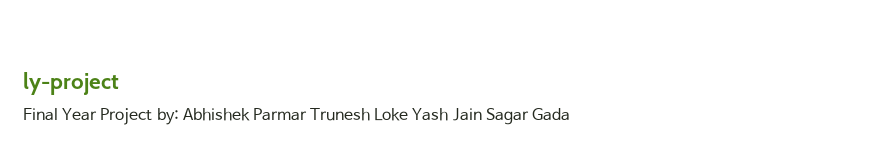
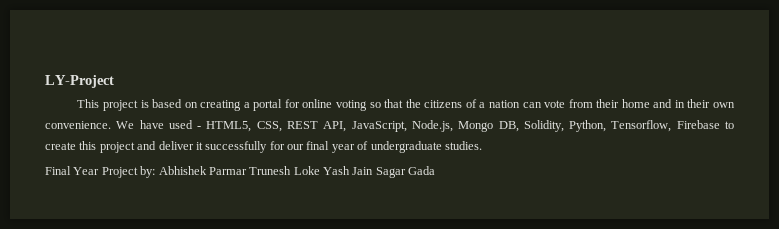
[23,72,119,95] ly-project -> [45,75,114,88] [77,99,735,111] [45,120,734,132] [45,141,482,153] LY-Project // This project is based on creating a portal for online voting so that the citizens of a nation can vote from their home and in their own convenience. We have used - HTML5, CSS, REST API, JavaScript, Node.js, Mongo DB, Solidity, Python, Tensorflow, Firebase to create this project and deliver it successfully for our final year of undergraduate studies.

